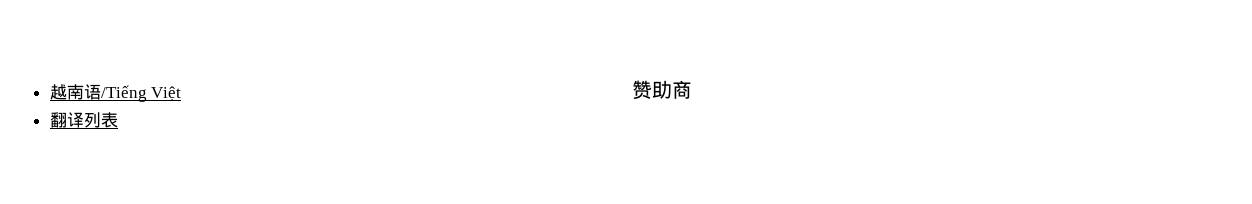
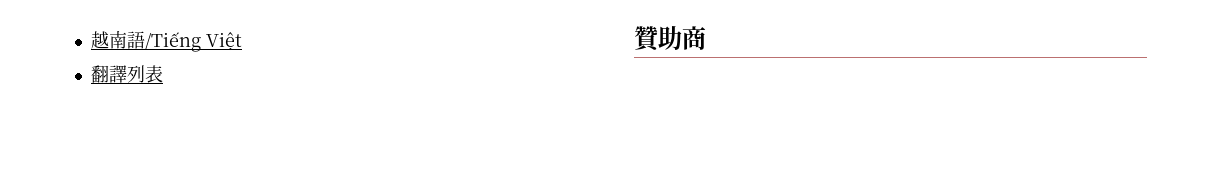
[83,84,101,100] 语 -> [126,31,145,49] 語
[66,112,84,128] 译 -> [108,65,127,83] 譯
[632,80,652,100] 赞 -> [634,26,661,52] 贊

